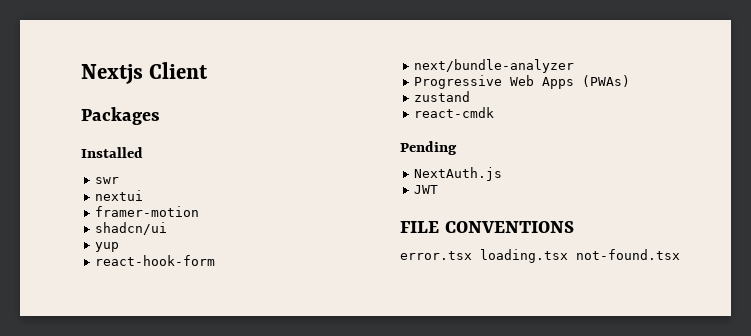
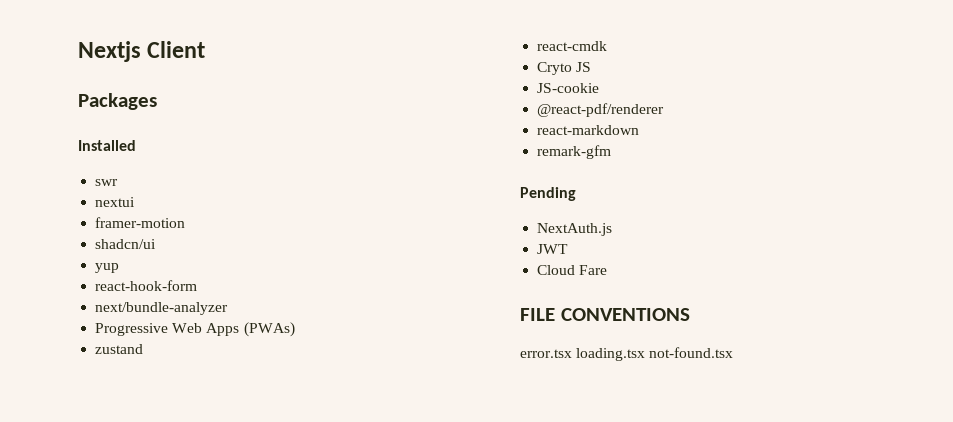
(495, 112) none -> [537,62,592,75] [537,83,600,93] [537,103,665,117] [537,125,640,135] [537,145,612,159] // Cryto JS // JS-cookie // @react-pdf/renderer // react-markdown // remark-gfm
(439, 189) none -> [537,265,608,275] // Cloud Fare

